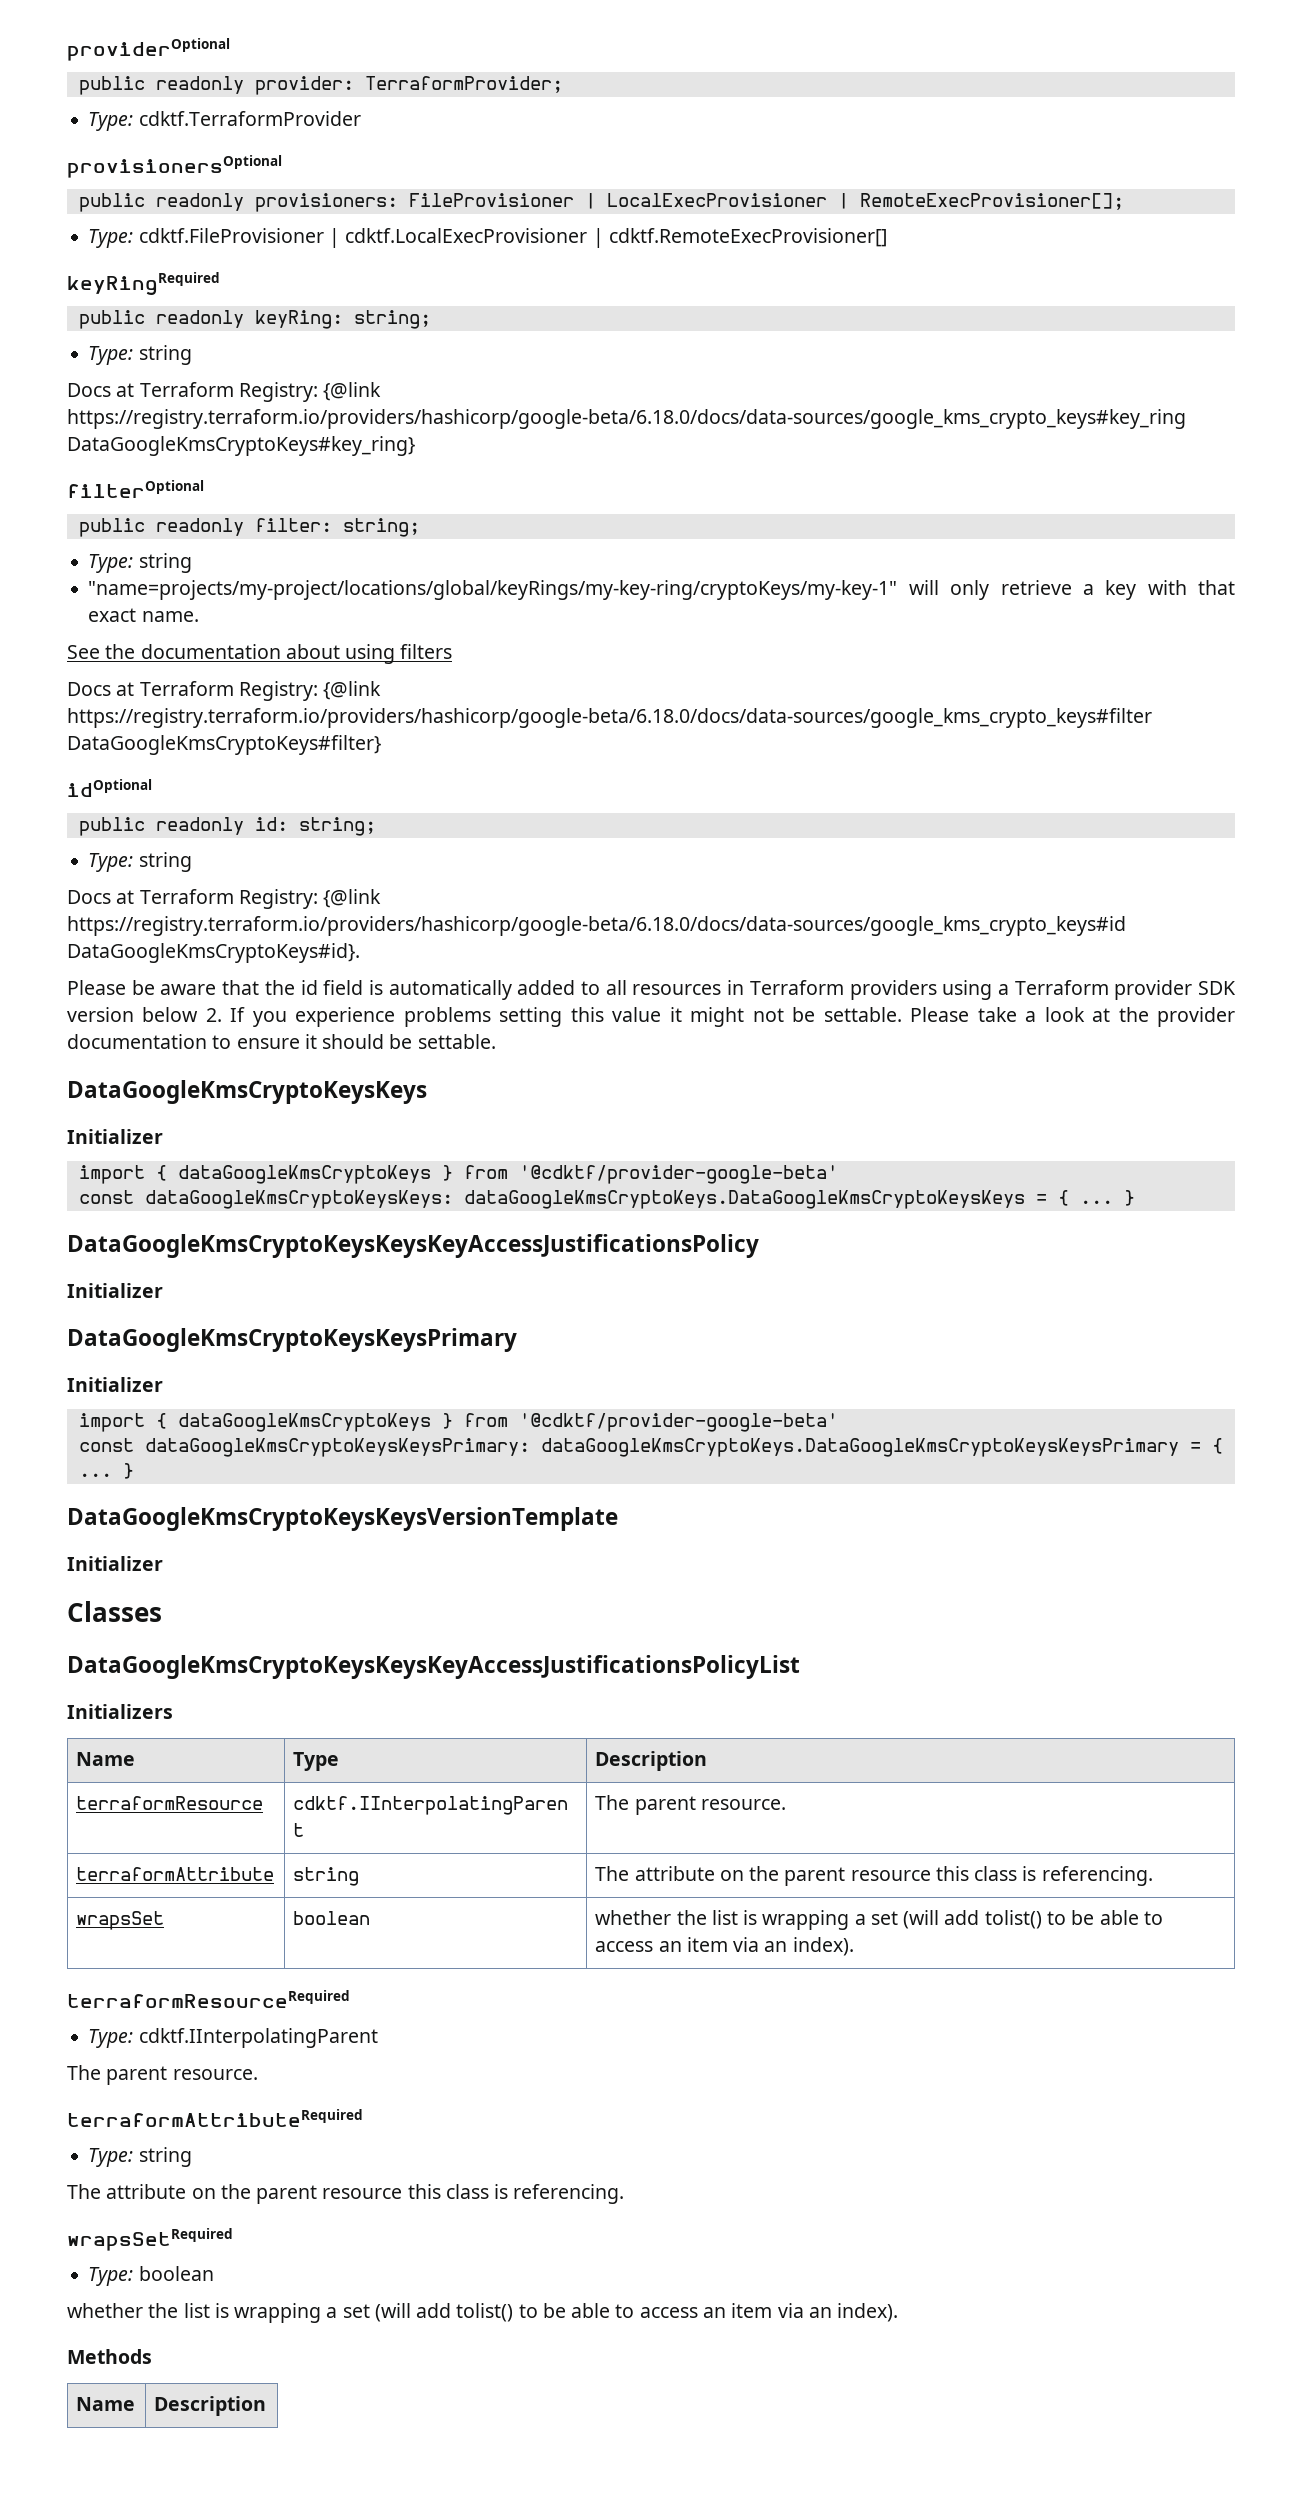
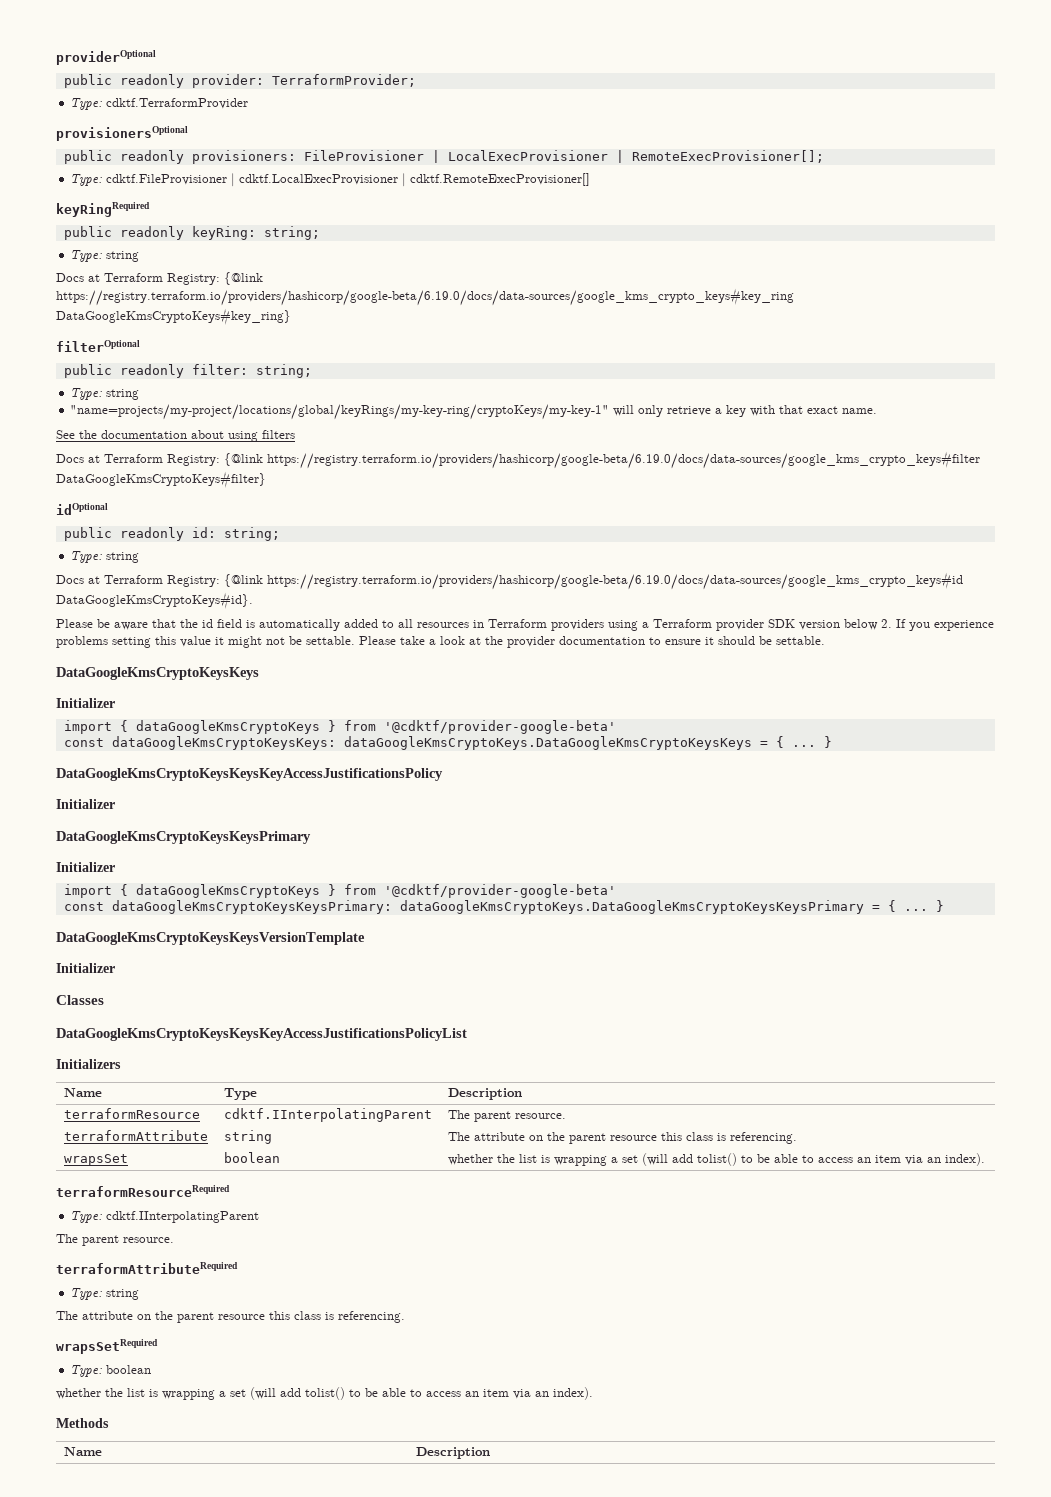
[67,409,1186,429] https://registry.terraform.io/providers/hashicorp/google-beta/6.18.0/docs/data-sources/google_kms_crypto_keys#key_ring -> [56,288,794,306] https://registry.terraform.io/providers/hashicorp/google-beta/6.19.0/docs/data-sources/google_kms_crypto_keys#key_ring
[67,708,1152,728] https://registry.terraform.io/providers/hashicorp/google-beta/6.18.0/docs/data-sources/google_kms_crypto_keys#filter -> [267,451,980,469] https://registry.terraform.io/providers/hashicorp/google-beta/6.19.0/docs/data-sources/google_kms_crypto_keys#filter
[67,916,1126,936] https://registry.terraform.io/providers/hashicorp/google-beta/6.18.0/docs/data-sources/google_kms_crypto_keys#id -> [267,572,963,590] https://registry.terraform.io/providers/hashicorp/google-beta/6.19.0/docs/data-sources/google_kms_crypto_keys#id

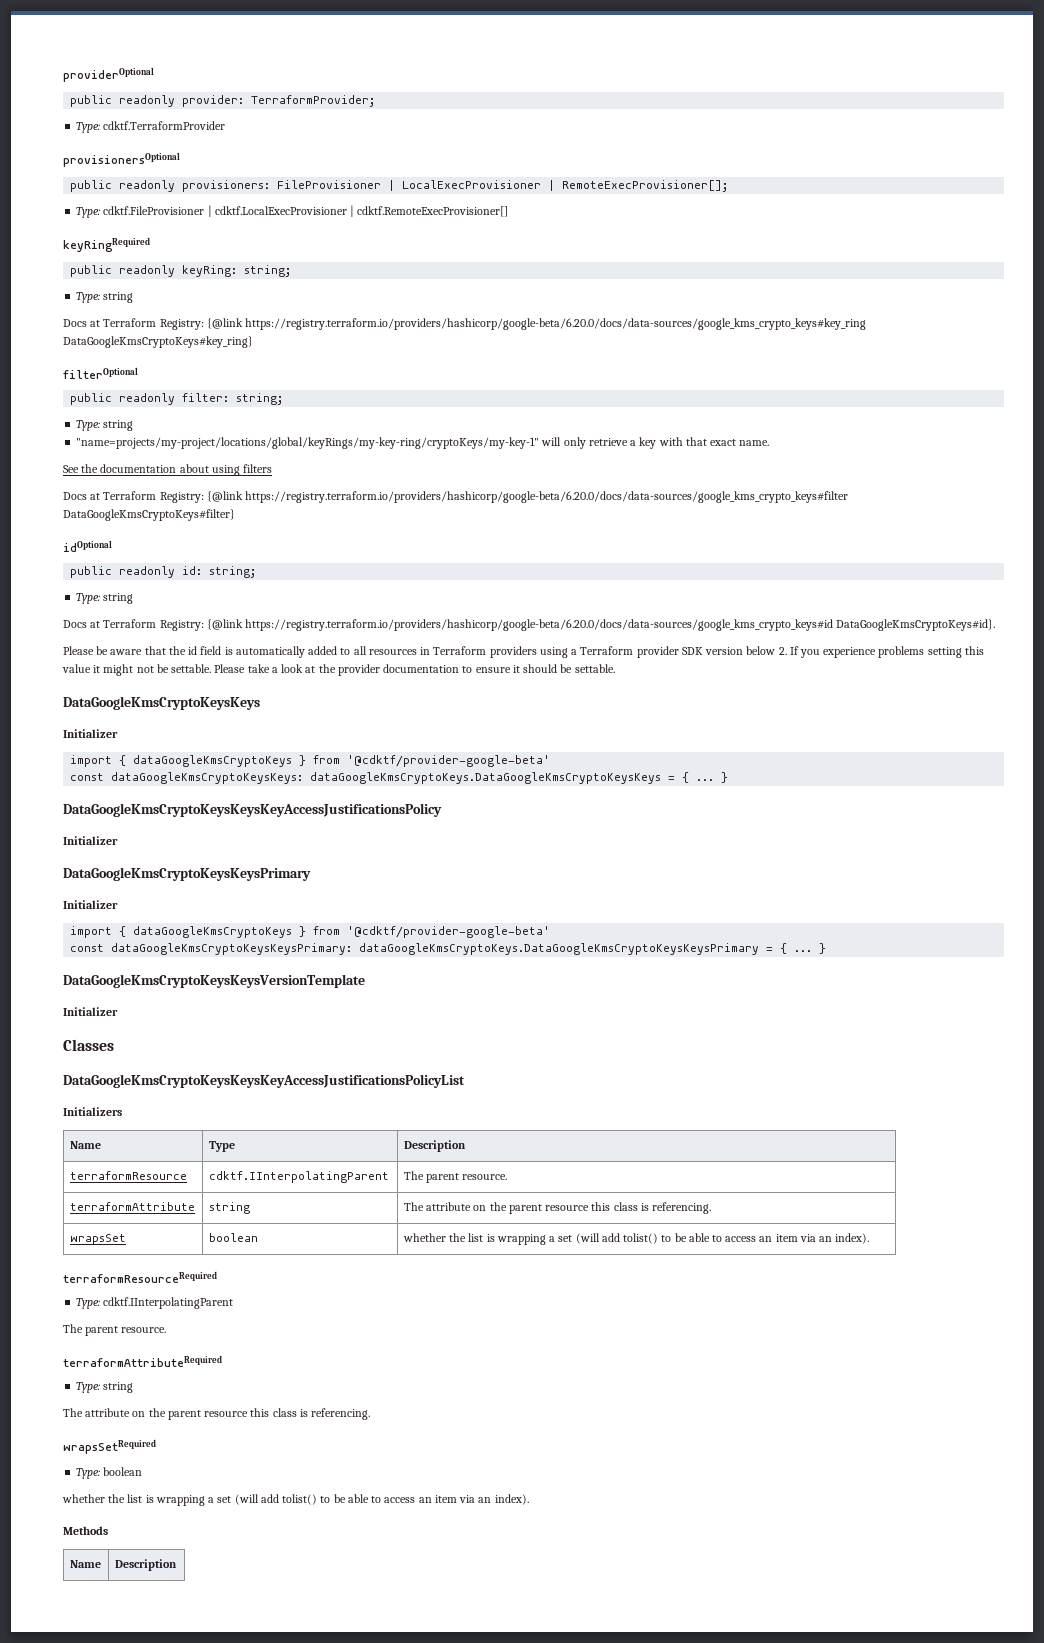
[56,288,794,306] https://registry.terraform.io/providers/hashicorp/google-beta/6.19.0/docs/data-sources/google_kms_crypto_keys#key_ring -> [245,318,867,330] https://registry.terraform.io/providers/hashicorp/google-beta/6.20.0/docs/data-sources/google_kms_crypto_keys#key_ring
[267,451,980,469] https://registry.terraform.io/providers/hashicorp/google-beta/6.19.0/docs/data-sources/google_kms_crypto_keys#filter -> [245,491,849,503] https://registry.terraform.io/providers/hashicorp/google-beta/6.20.0/docs/data-sources/google_kms_crypto_keys#filter
[267,572,963,590] https://registry.terraform.io/providers/hashicorp/google-beta/6.19.0/docs/data-sources/google_kms_crypto_keys#id -> [245,619,834,631] https://registry.terraform.io/providers/hashicorp/google-beta/6.20.0/docs/data-sources/google_kms_crypto_keys#id

